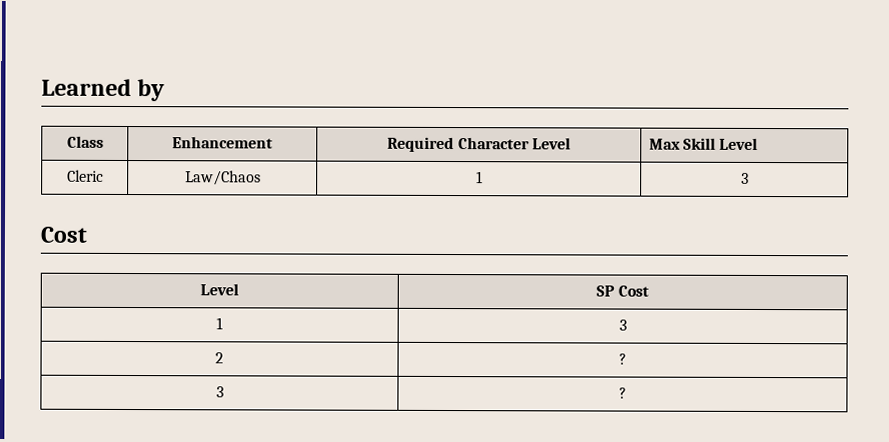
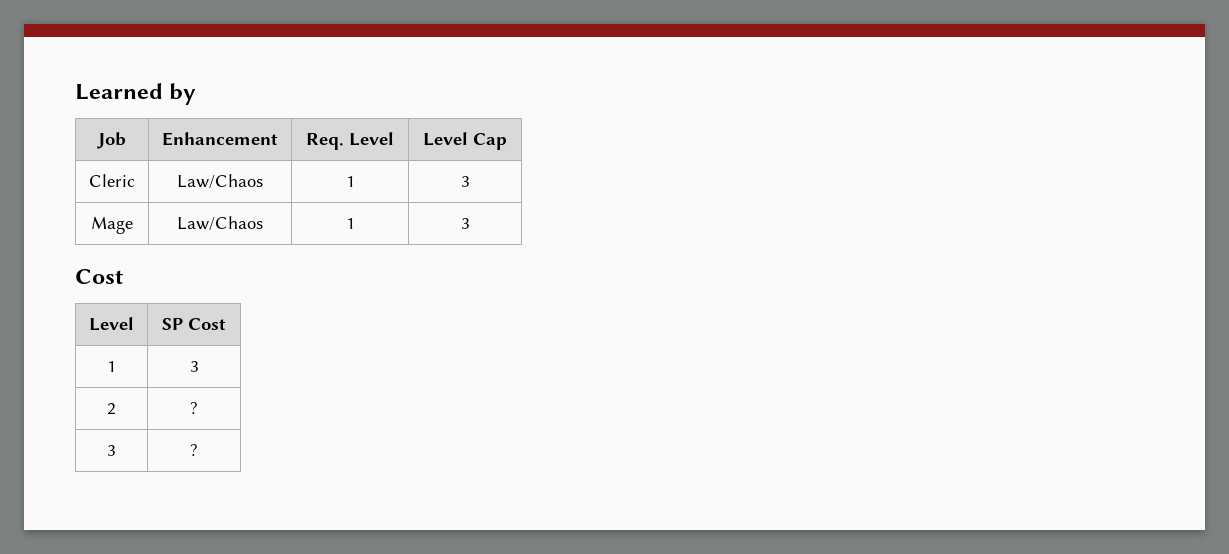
[66,135,104,148] Class -> [97,132,126,149] Job
[387,136,571,153] [648,137,758,150] Required Character Level | Max Skill Level -> [306,132,394,150] [423,132,507,150] Req. Level | Level Cap
(749, 178) none -> [91,216,133,234] [177,216,263,231] [345,218,355,229] [460,218,470,229] // Mage | Law/Chaos | 1 | 3

